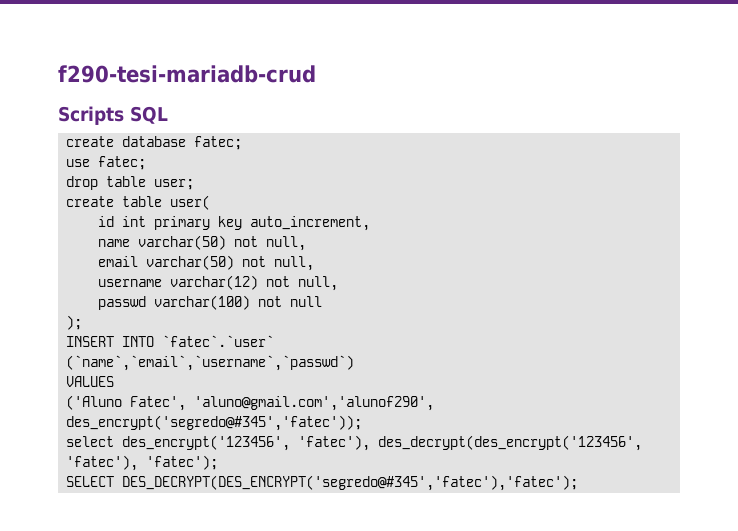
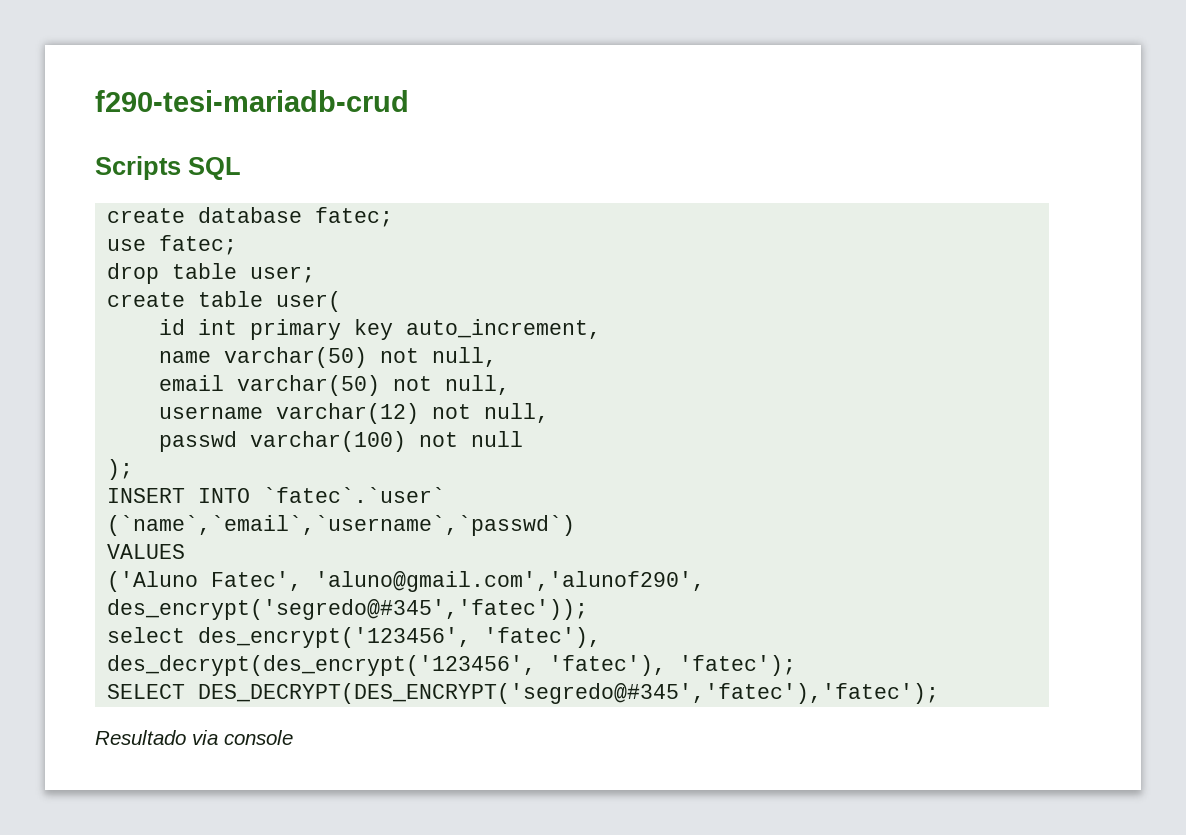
(579, 483) none -> [95,730,293,745] // Resultado via console

